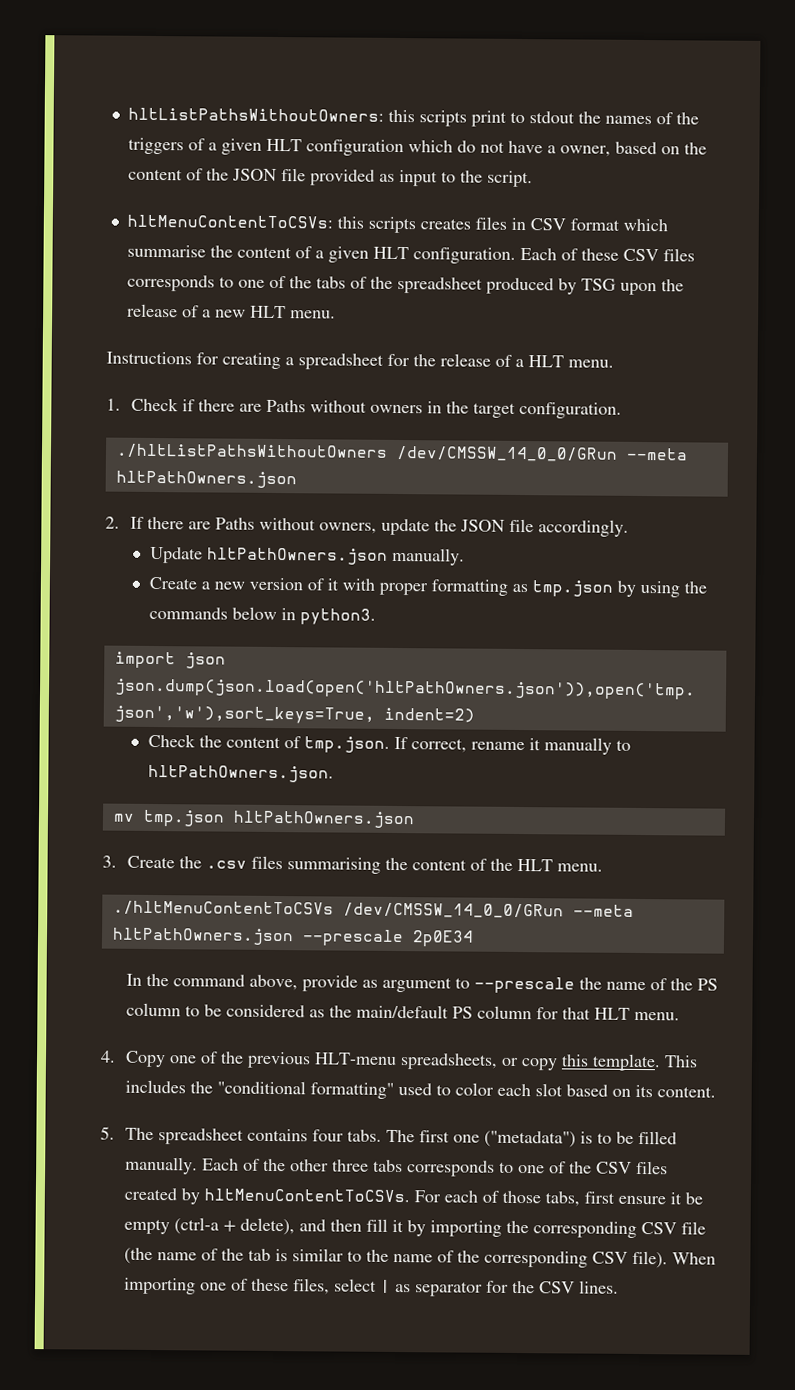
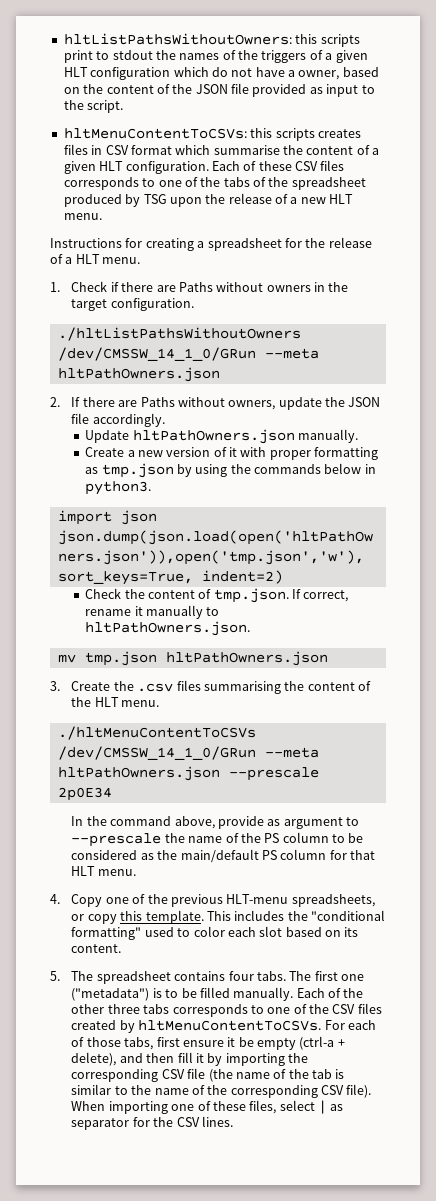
[395,445,618,462] /dev/CMSSW_14_0_0/GRun -> [57,347,256,361] /dev/CMSSW_14_1_0/GRun
[342,902,564,919] /dev/CMSSW_14_0_0/GRun -> [57,746,256,760] /dev/CMSSW_14_1_0/GRun

